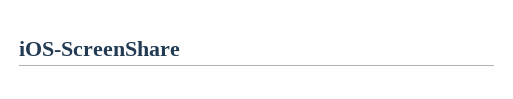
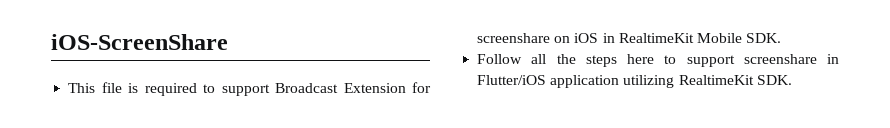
(180, 48) none -> [68,82,431,96] [477,33,782,43] [477,54,839,67] [477,75,792,88] // This file is required to support Broadcast Extension for screenshare on iOS in RealtimeKit Mobile SDK. // Follow all the steps here to support screenshare in Flutter/iOS application utilizing RealtimeKit SDK.

